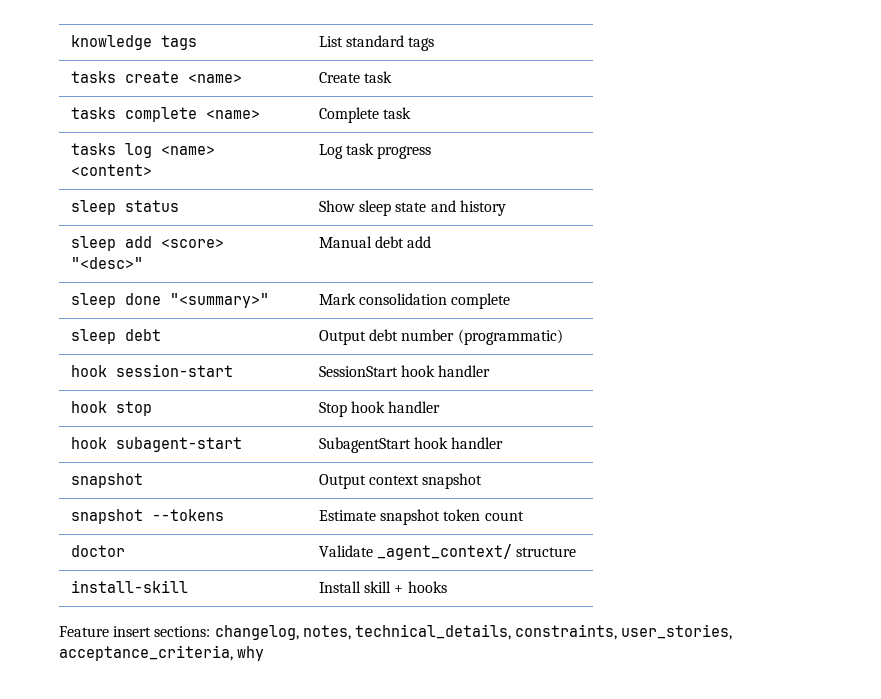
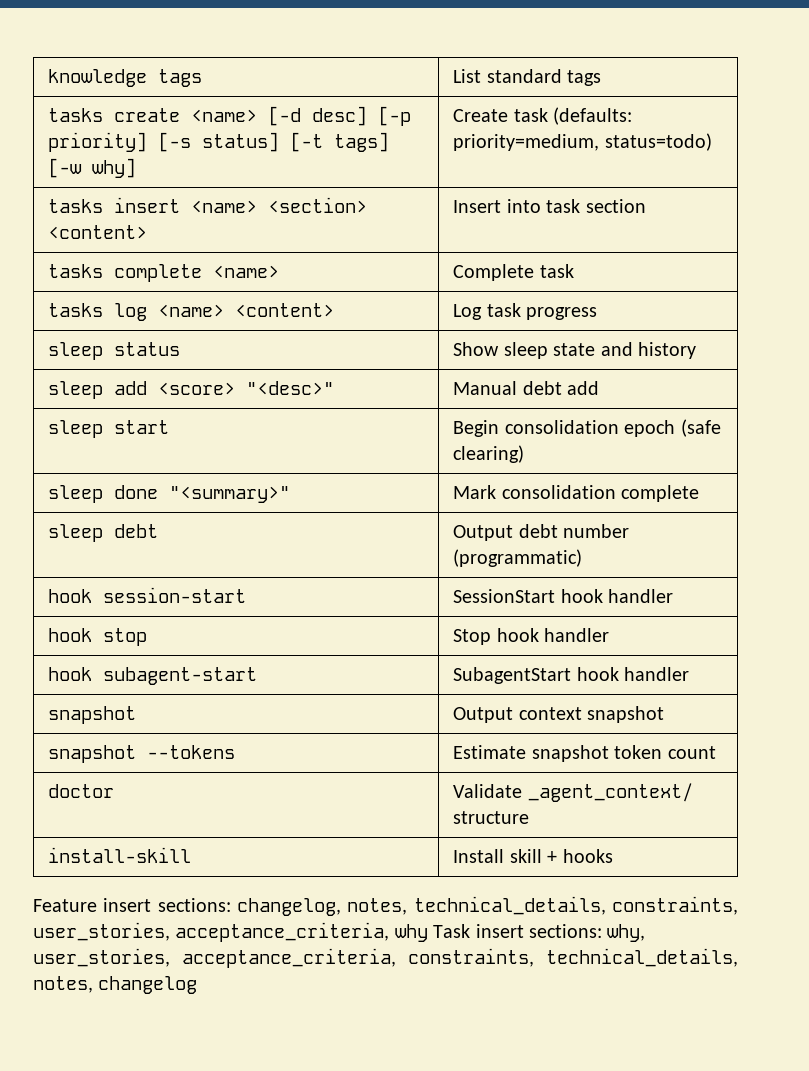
[319,71,393,83] | Create task -> [268,106,412,126] [48,132,390,152] [48,158,137,178] [453,107,633,125] [453,133,712,151] [48,197,368,213] [48,225,148,239] [453,199,646,213] [-d desc] [-p priority] [-s status] [-t tags] [-w why] | Create task (defaults: priority=medium, status=todo) // tasks insert <name> <section> <content> | Insert into task section
(432, 242) none -> [48,420,170,438] [453,419,721,437] [453,445,525,463] // sleep start | Begin consolidation epoch (safe clearing)
(265, 653) none -> [433,924,646,942] [33,948,738,968] [33,976,198,994] Task insert sections: why, user_stories, acceptance_criteria, constraints, technical_details, notes, changelog

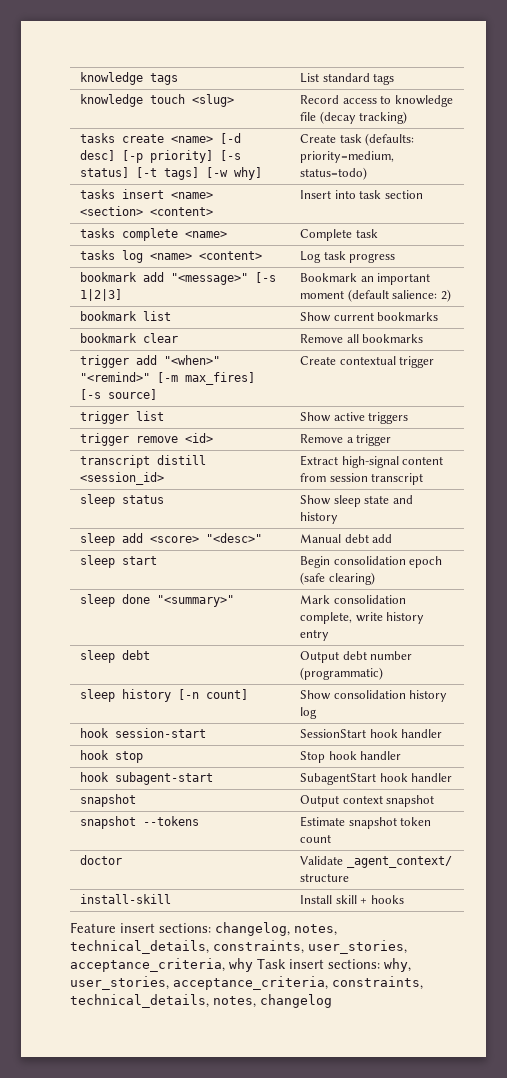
(602, 78) none -> [79,94,234,107] [299,95,453,107] [299,111,408,124] // knowledge touch <slug> | Record access to knowledge file (decay tracking)
(598, 313) none -> [79,272,276,285] [79,289,122,301] [299,273,431,285] [299,289,451,302] [79,311,171,321] [299,312,439,322] [79,333,178,343] [299,334,424,343] [79,355,220,368] [79,372,255,385] [79,389,157,400] [299,356,435,368] [79,411,164,424] [299,412,409,424] [79,433,213,446] [299,434,392,446] [79,455,206,468] [79,472,164,485] [299,455,444,468] [299,473,424,485] // bookmark add "<message>" [-s 1|2|3] | Bookmark an important moment (default salience: 2) // bookmark list | Show current bookmarks // bookmark clear | Remove all bookmarks // trigger add "<when>" "<remind>" [-m max_fires] [-s source] | Create contextual trigger // trigger list | Show active triggers // trigger remove <id> | Remove a trigger // transcript distill <session_id> | Extract high-signal content from session transcript
[621,485,700,502] complete -> [299,612,425,624] [299,629,329,641] complete, write history entry
(583, 558) none -> [79,689,248,702] [299,690,448,702] [299,707,317,719] // sleep history [-n count] | Show consolidation history log

